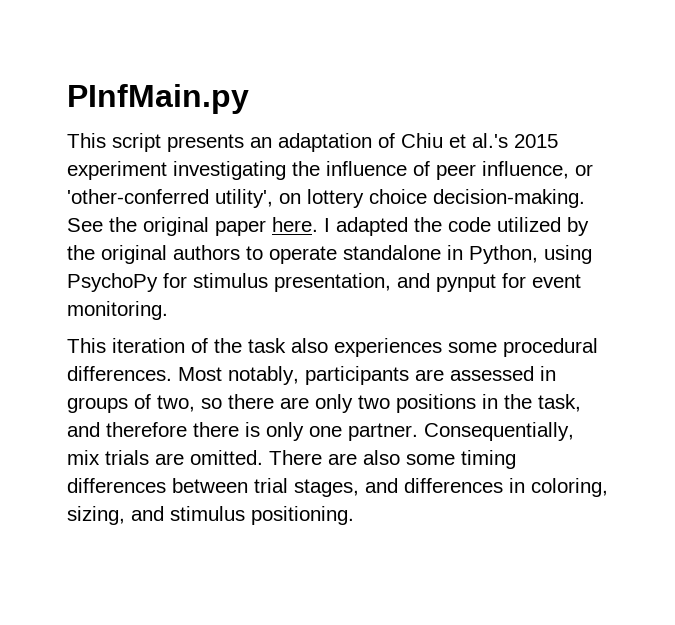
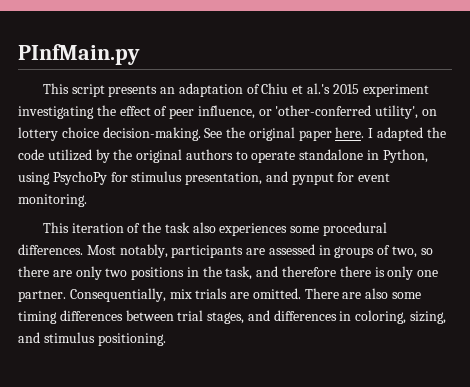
[326,161,407,176] influence -> [119,106,151,116] effect

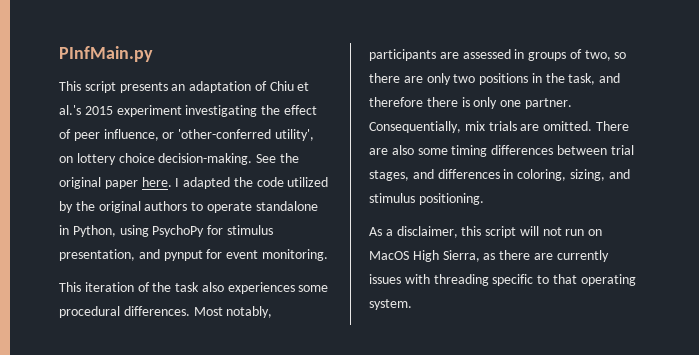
(166, 339) none -> [369,226,603,238] [369,250,609,262] [369,274,636,286] [369,299,412,310] // As a disclaimer, this script will not run on MacOS High Sierra, as there are currently issues with threading specific to that operating system.

